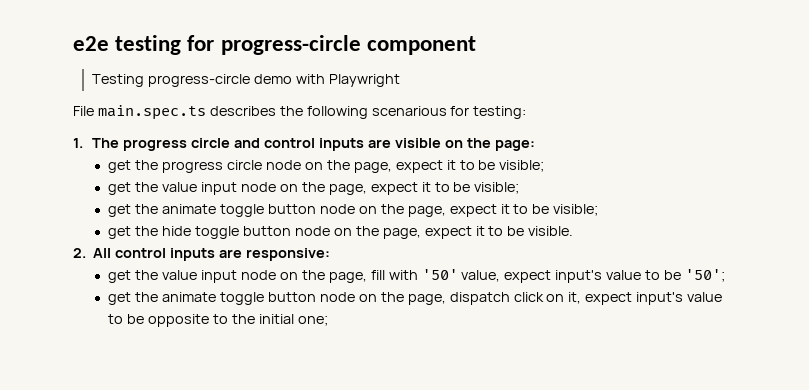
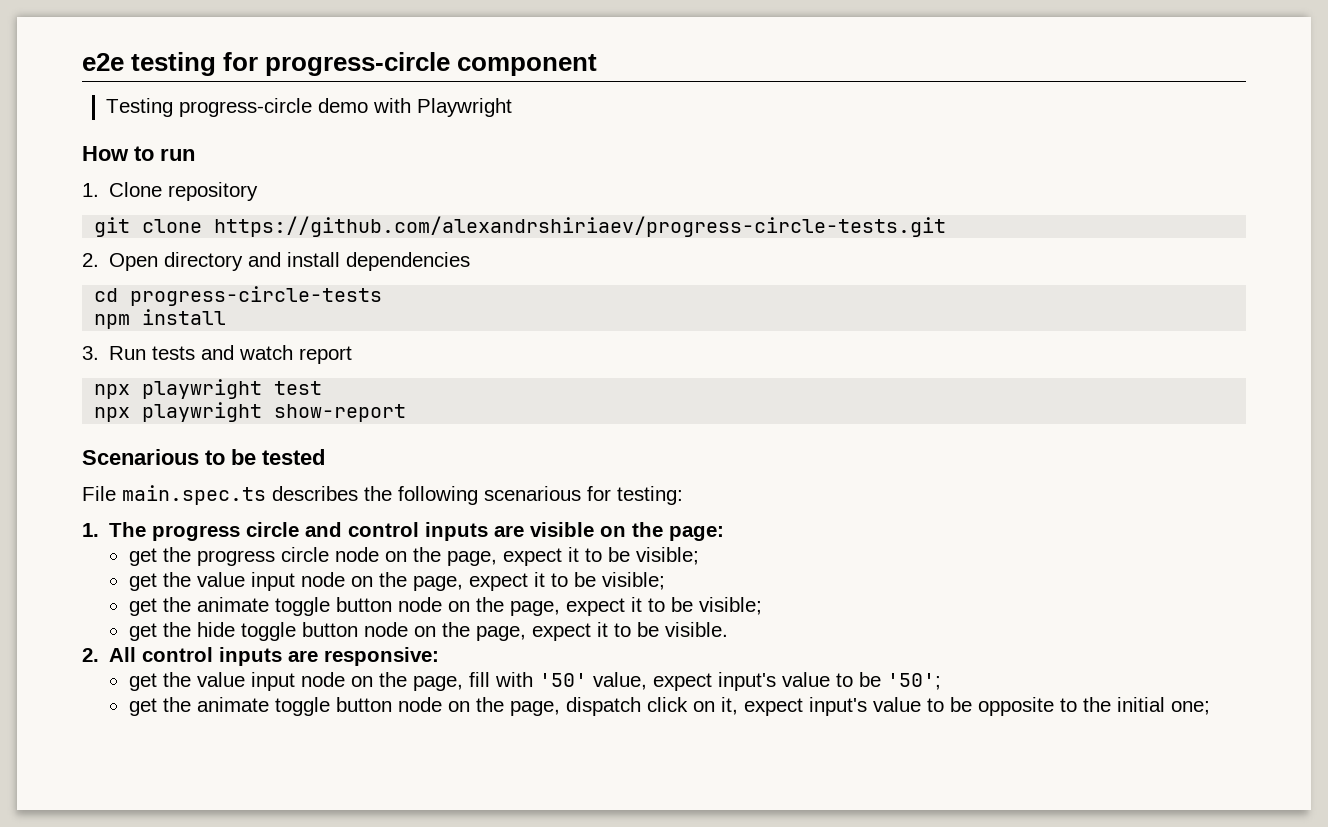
(401, 80) none -> [82,146,195,161] [82,182,259,201] [94,216,947,237] [82,252,471,271] [94,286,383,306] [94,309,227,329] [82,345,353,364] [94,379,323,399] [94,402,407,422] [82,449,325,465] // How to run // 1. Clone repository // git clone https://github.com/alexandrshiriaev/progress-circle-tests.git // 2. Open directory and install dependencies // cd progress-circle-tests // npm install // 3. Run tests and watch report // npx playwright test // npx playwright show-report // Scenarious to be tested

